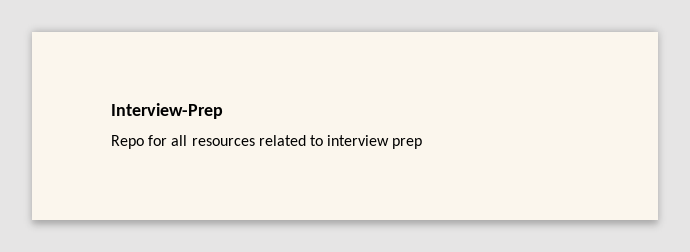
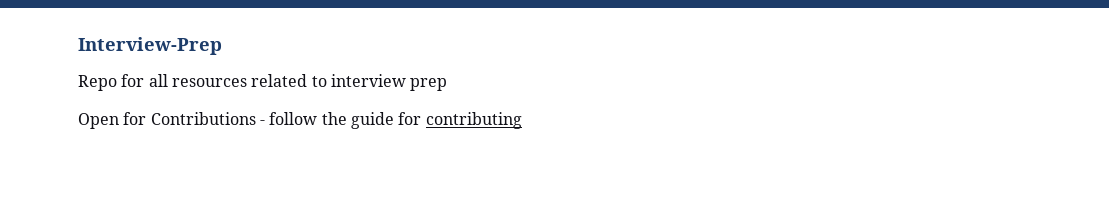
(423, 143) none -> [78,112,522,129] // Open for Contributions - follow the guide for contributing

